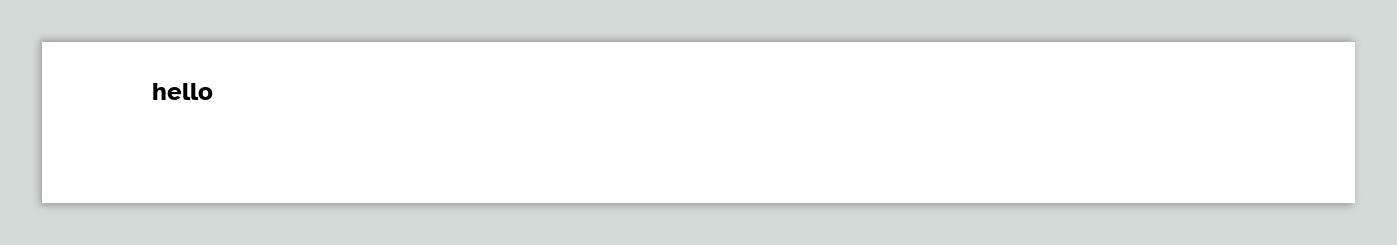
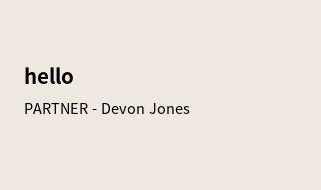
(213, 91) none -> [24,103,190,114] // PARTNER - Devon Jones

